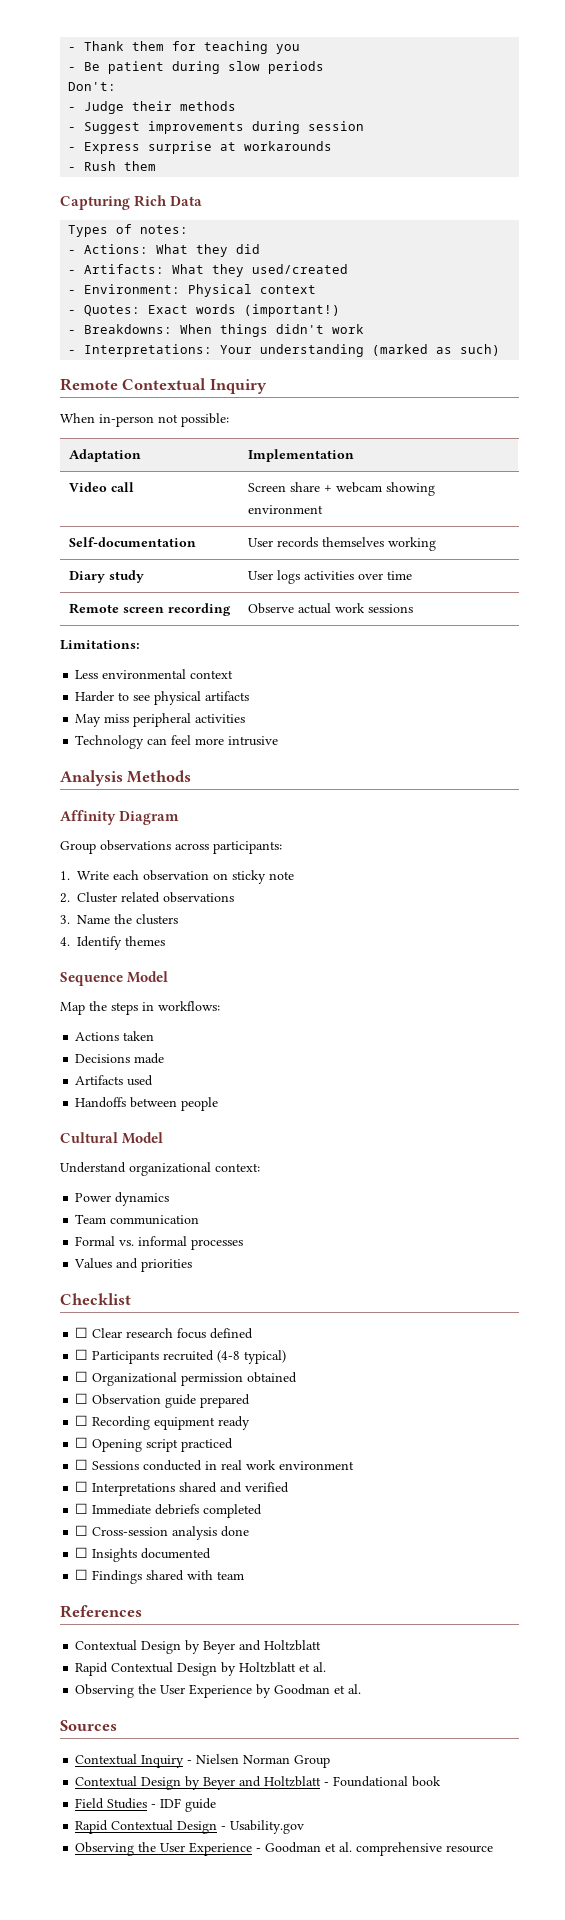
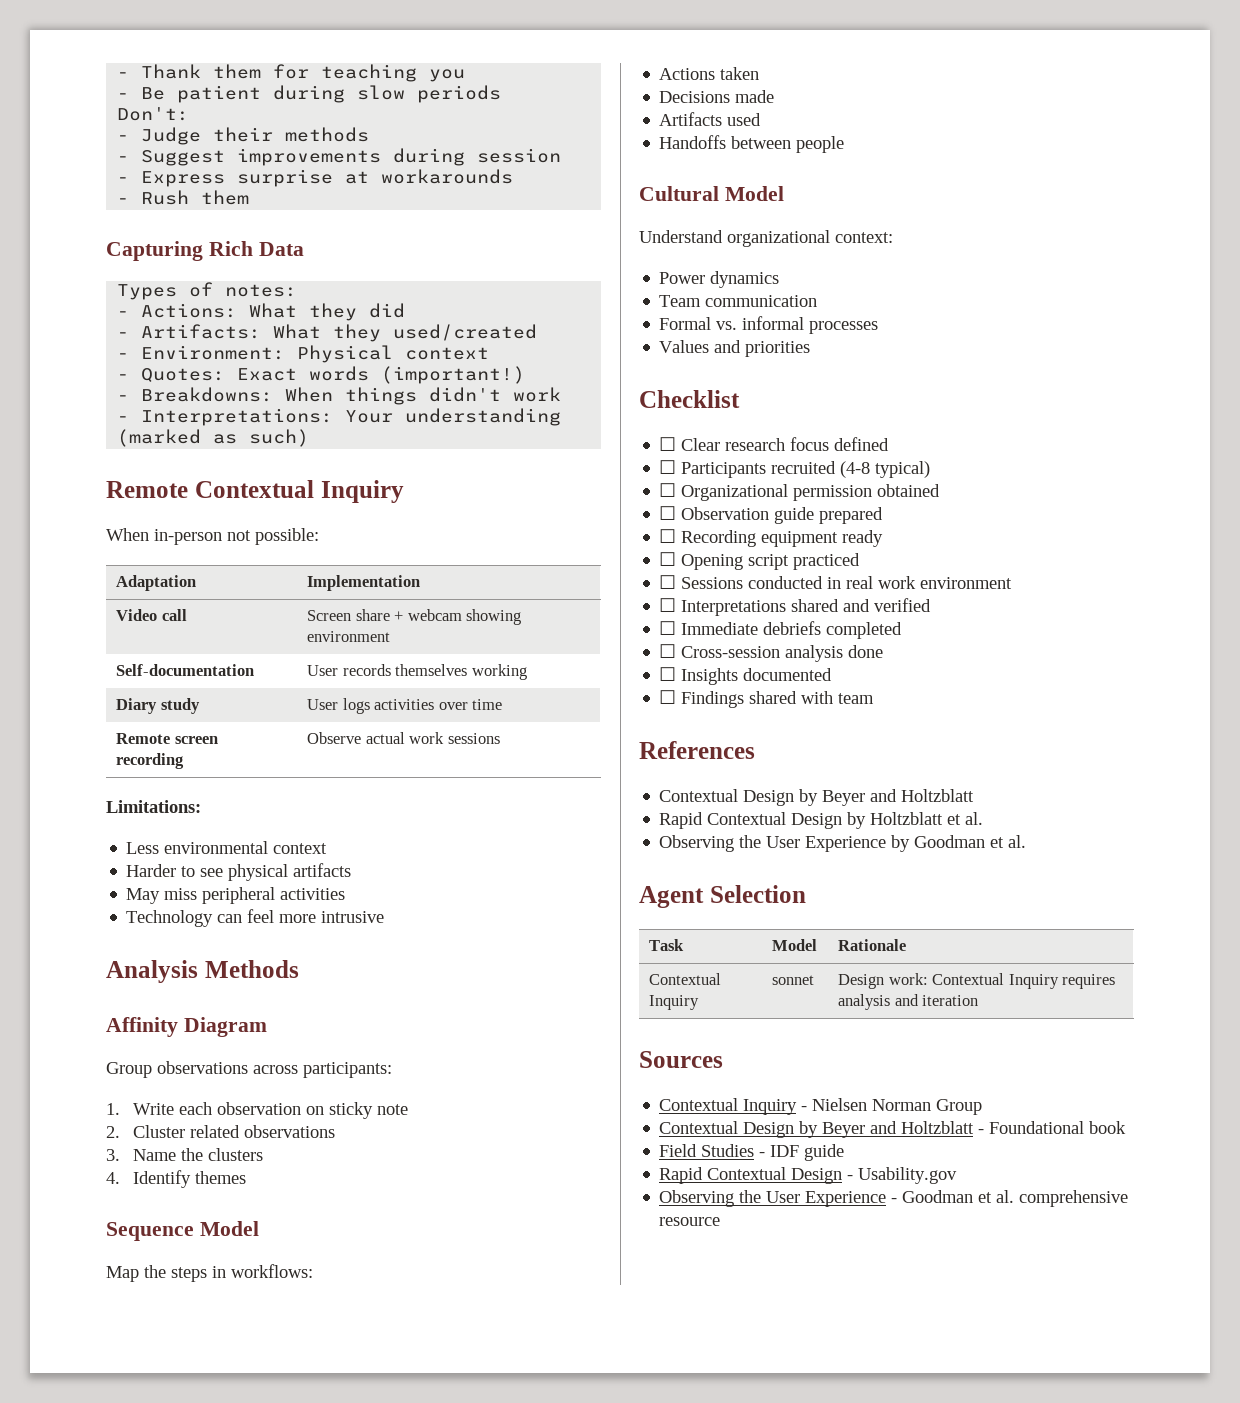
(362, 1689) none -> [639,885,806,908] [649,939,685,951] [772,939,818,951] [838,939,907,951] [649,973,722,985] [649,995,700,1010] [772,975,815,985] [838,973,1115,989] [838,994,979,1010] // Agent Selection // Task | Model | Rationale // Contextual Inquiry | sonnet | Design work: Contextual Inquiry requires analysis and iteration

